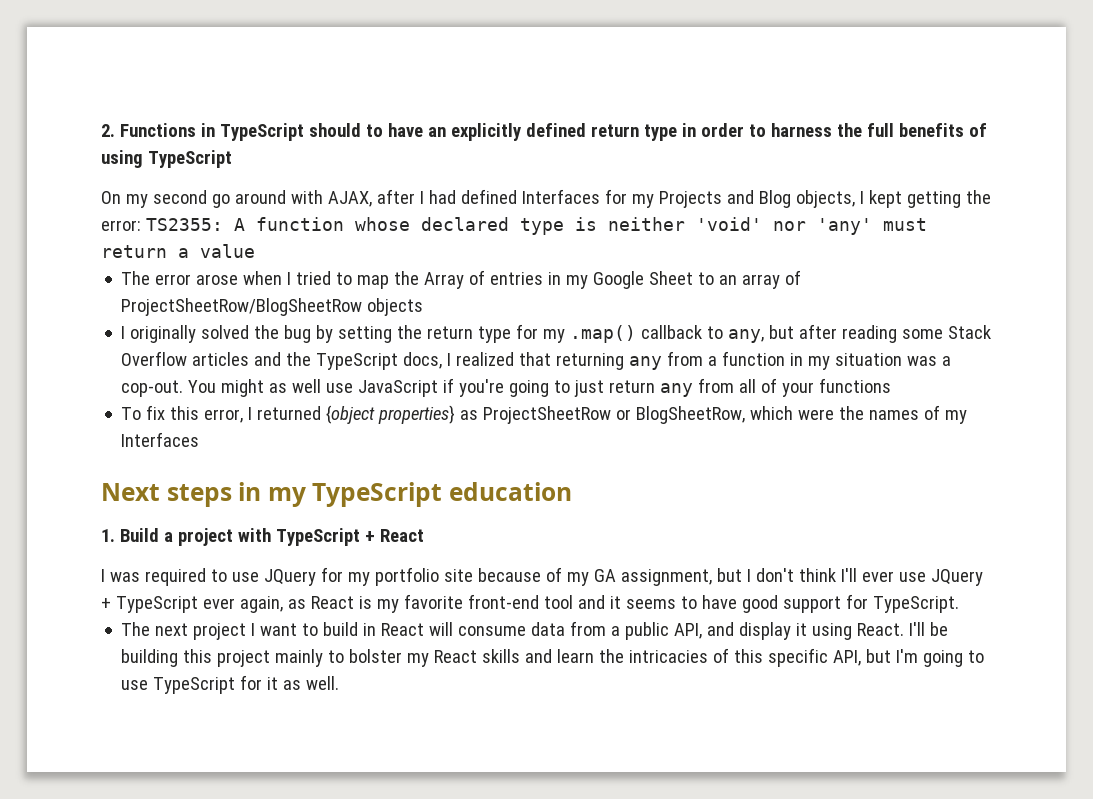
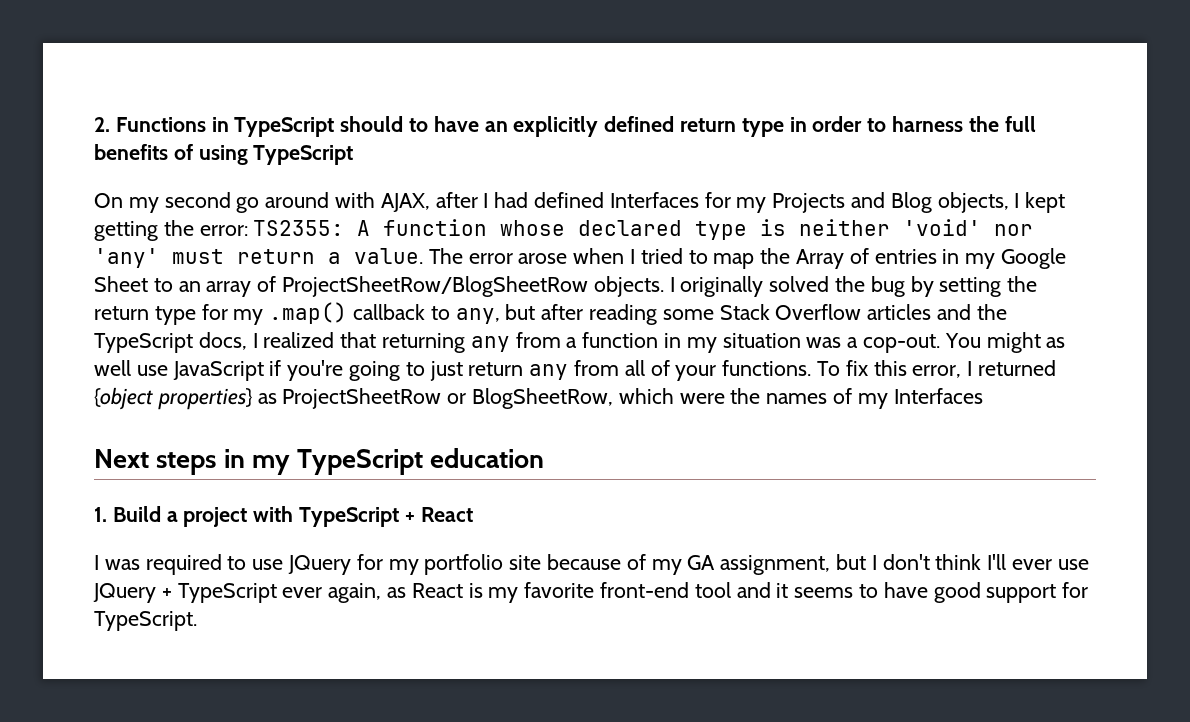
[200,244,255,258] value // -> [354,248,423,264] value.
[367,298,424,316] objects // -> [593,276,664,297] objects.
[819,378,892,393] functions // -> [722,360,812,376] functions.
[121,621,949,640] [121,648,985,667] [121,675,340,694] // The next project I want to build in React will consume data from a public API, and display it using React. I'll be building this project mainly to bolster my React skills and learn the intricacies of this specific API, but I'm going to use TypeScript for it as well. -> (197, 621) none

